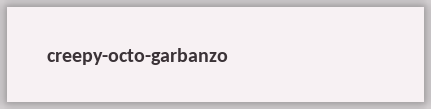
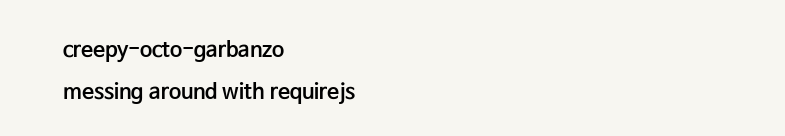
(228, 56) none -> [63,82,355,105] // messing around with requirejs

